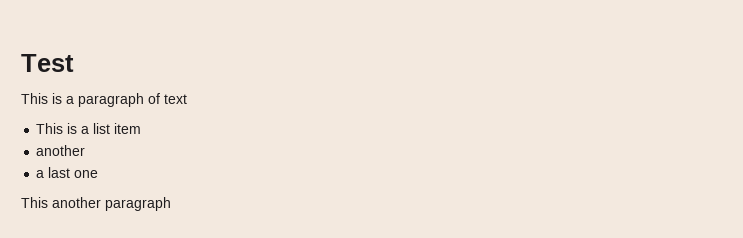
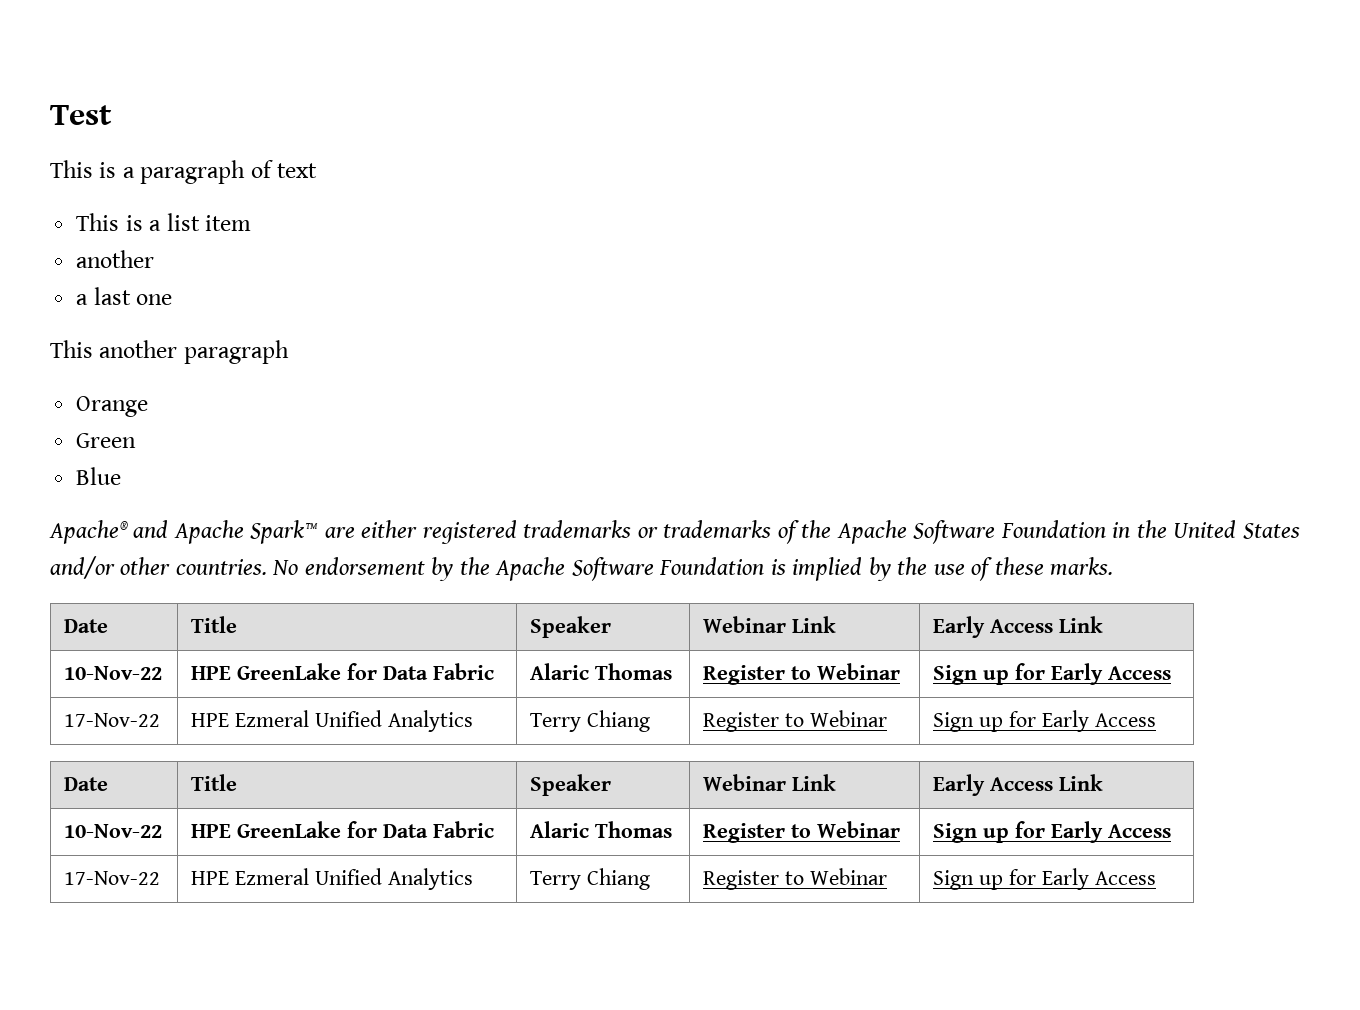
(171, 204) none -> [76,396,149,417] [76,433,137,448] [76,467,122,485] [49,520,1300,544] [50,556,1114,581] [64,619,109,633] [191,616,238,633] [530,616,612,638] [703,616,837,633] [933,616,1104,638] [64,666,163,680] [191,663,494,680] [530,663,673,680] [703,663,900,685] [933,663,1171,685] [64,713,161,727] [191,710,473,732] [530,710,651,732] [703,710,887,732] [933,710,1156,732] [64,777,109,791] [191,774,238,791] [530,774,612,796] [703,774,837,791] [933,774,1104,796] [64,824,163,838] [191,821,494,838] [530,821,673,838] [703,821,900,843] [933,821,1171,843] [64,871,161,885] [191,868,473,890] [530,868,651,890] [703,868,887,890] [933,868,1156,890] // Orange // Green // Blue // Apache® and Apache Spark™ are either registered trademarks or trademarks of the Apache Software Foundation in the United States and/or other countries. No endorsement by the Apache Software Foundation is implied by the use of these marks. // Date | Title | Speaker | Webinar Link | Early Access Link // 10-Nov-22 | HPE GreenLake for Data Fabric | Alaric Thomas | Register to Webinar | Sign up for Early Access // 17-Nov-22 | HPE Ezmeral Unified Analytics | Terry Chiang | Register to Webinar | Sign up for Early Access // Date | Title | Speaker | Webinar Link | Early Access Link // 10-Nov-22 | HPE GreenLake for Data Fabric | Alaric Thomas | Register to Webinar | Sign up for Early Access // 17-Nov-22 | HPE Ezmeral Unified Analytics | Terry Chiang | Register to Webinar | Sign up for Early Access

